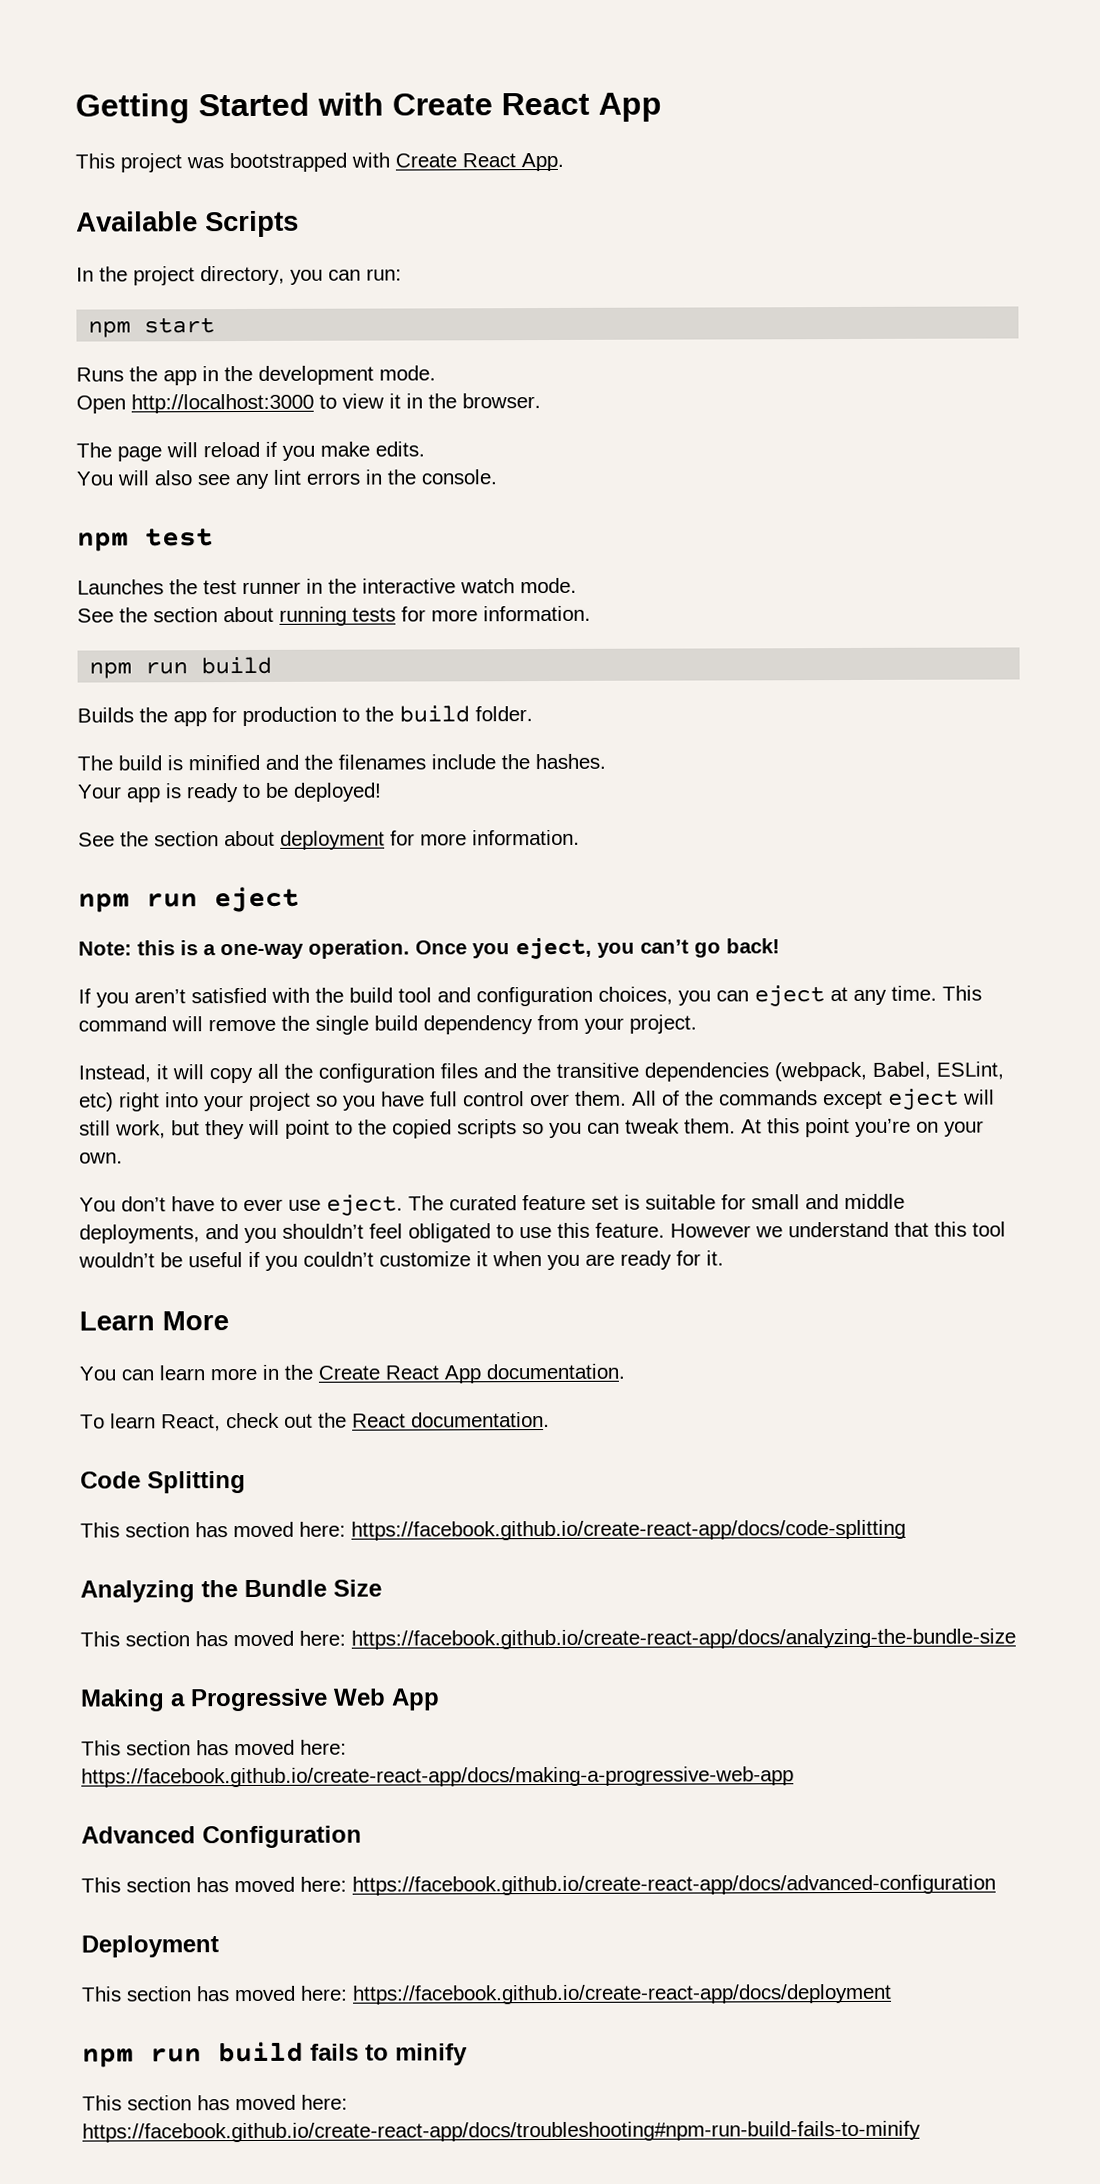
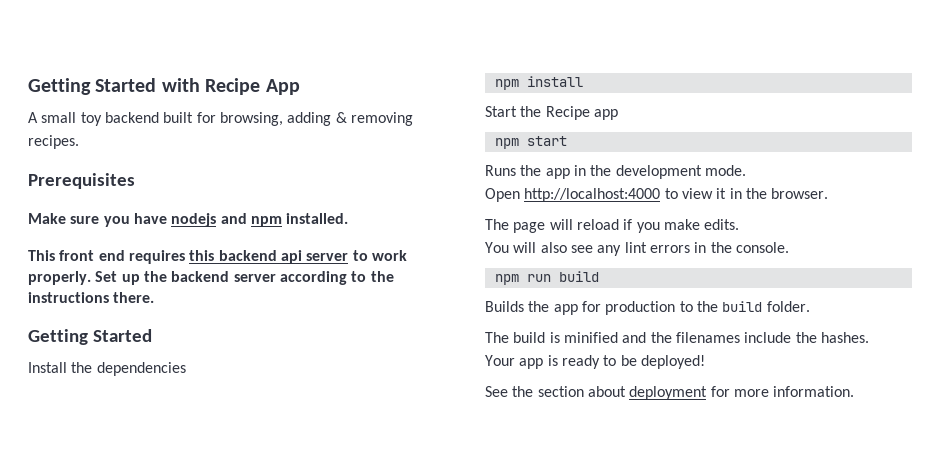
[392,92,662,122] [75,152,564,173] [76,210,299,238] [76,265,402,286] Create React App // This project was bootstrapped with Create React App. // Available Scripts // In the project directory, you can run: -> [205,78,300,95] [28,112,413,126] [28,135,79,149] [28,173,135,189] [28,213,349,227] [28,250,407,264] [28,271,394,285] [28,292,155,303] [28,329,152,345] [28,362,186,376] [494,76,583,90] [485,106,618,120] Recipe App // A small toy backend built for browsing, adding & removing recipes. // Prerequisites // Make sure you have nodejs and npm installed. // This front end requires this backend api server to work properly. Set up the backend server according to the instructions there. // Getting Started // Install the dependencies // npm install // Start the Recipe app
[131,393,314,414] http://localhost:3000 -> [524,188,661,202] http://localhost:4000
[77,528,214,552] [77,577,577,595] [77,605,591,626] // npm test // Launches the test runner in the interactive watch mode. // See the section about running tests for more information. -> (789, 247) none
[78,886,300,913] [78,937,780,960] [78,985,982,1008] [78,1014,697,1035] [78,1061,1004,1084] [78,1088,995,1112] [79,1118,984,1140] [79,1152,123,1164] [79,1193,905,1216] [79,1221,1006,1244] [78,1250,724,1271] [79,1311,229,1331] [79,1363,625,1384] [80,1412,550,1432] [80,1471,246,1494] [80,1519,906,1541] [80,1579,382,1603] [80,1628,1016,1650] [80,1688,440,1712] [81,1739,347,1756] [81,1766,794,1788] [81,1825,362,1849] [81,1874,996,1896] [81,1935,219,1958] [81,1983,892,2005] [82,2041,468,2068] [82,2094,348,2111] [82,2120,921,2143] // npm run eject // Note: this is a one-way operation. Once you eject, you can’t go back! // If you aren’t satisfied with the build tool and configuration choices, you can eject at any time. This command will remove the single build dependency from your project. // Instead, it will copy all the configuration files and the transitive dependencies (webpack, Babel, ESLint, etc) right into your project so you have full control over them. All of the commands except eject will still work, but they will point to the copied scripts so you can tweak them. At this point you’re on your own. // You don’t have to ever use eject. The curated feature set is suitable for small and middle deployments, and you shouldn’t feel obligated to use this feature. However we understand that this tool wouldn’t be useful if you couldn’t customize it when you are ready for it. // Learn More // You can learn more in the Create React App documentation. // To learn React, check out the React documentation. // Code Splitting // This section has moved here: https://facebook.github.io/create-react-app/docs/code-splitting // Analyzing the Bundle Size // This section has moved here: https://facebook.github.io/create-react-app/docs/analyzing-the-bundle-size // Making a Progressive Web App // This section has moved here: https://facebook.github.io/create-react-app/docs/making-a-progressive-web-app // Advanced Configuration // This section has moved here: https://facebook.github.io/create-react-app/docs/advanced-configuration // Deployment // This section has moved here: https://facebook.github.io/create-react-app/docs/deployment // npm run build fails to minify // This section has moved here: https://facebook.github.io/create-react-app/docs/troubleshooting#npm-run-build-fails-to-minify -> (855, 391) none

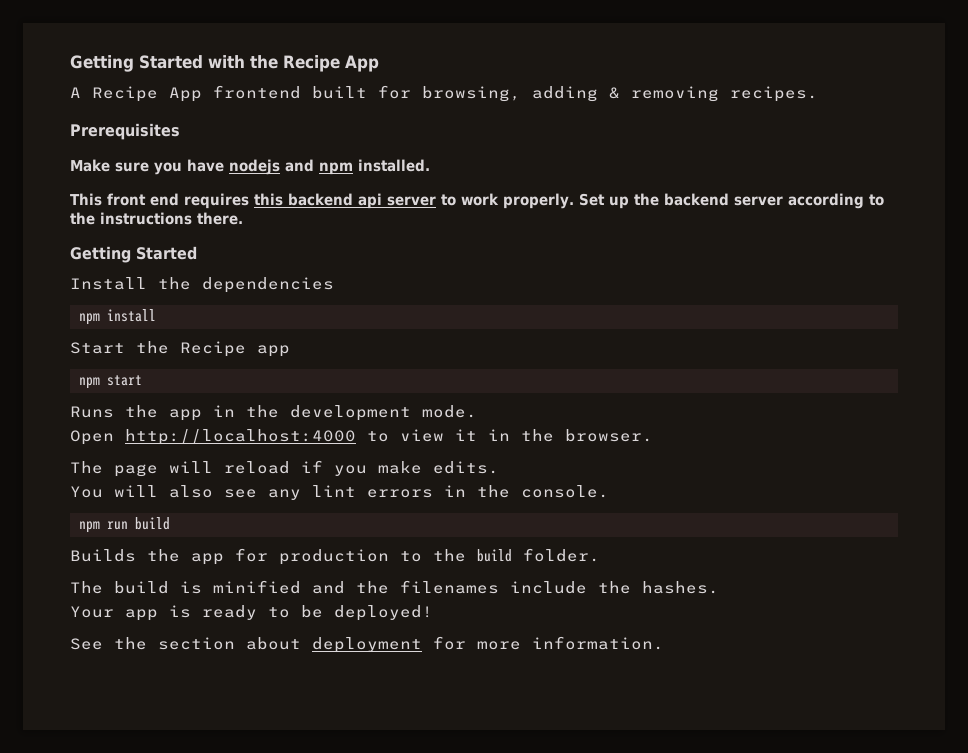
(200, 85) none -> [250,55,278,69] the
[41,112,159,126] small toy backend -> [92,85,301,102] Recipe App frontend

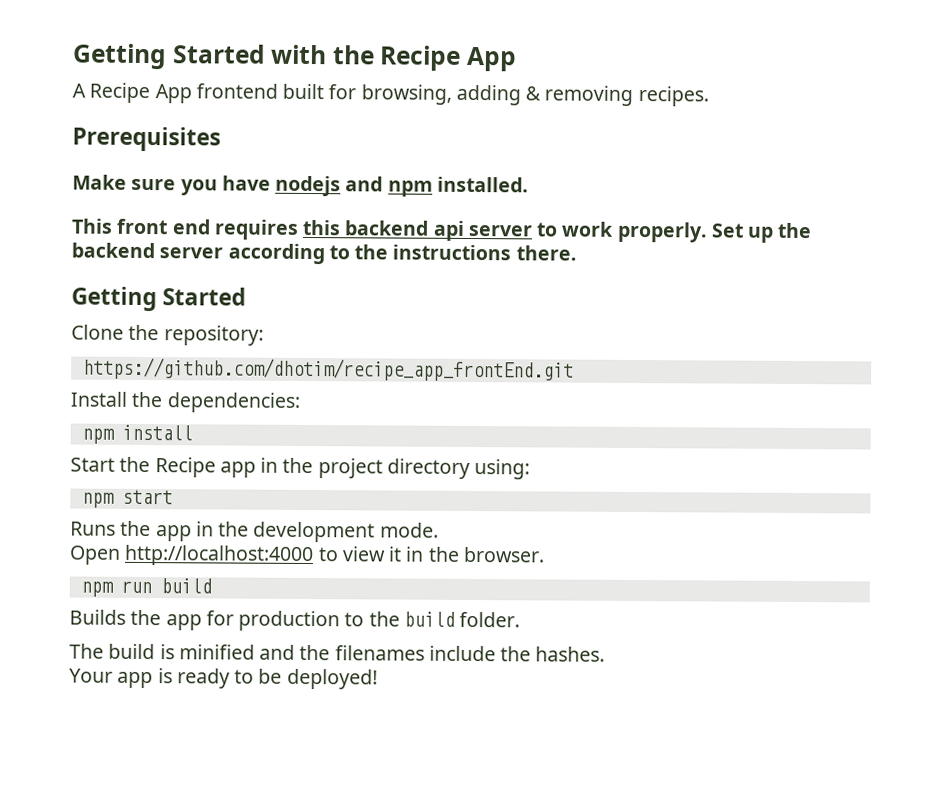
(197, 253) none -> [71,324,264,346] [82,357,574,382] // Clone the repository: // https://github.com/dhotim/recipe_app_frontEnd.git
[202,277,334,293] dependencies -> [166,392,300,413] dependencies:
(290, 351) none -> [260,457,531,480] in the project directory using:
[70,460,499,477] [70,485,609,500] // The page will reload if you make edits. // You will also see any lint errors in the console. -> (545, 554) none
[70,636,664,653] // See the section about deployment for more information. -> (378, 679) none

